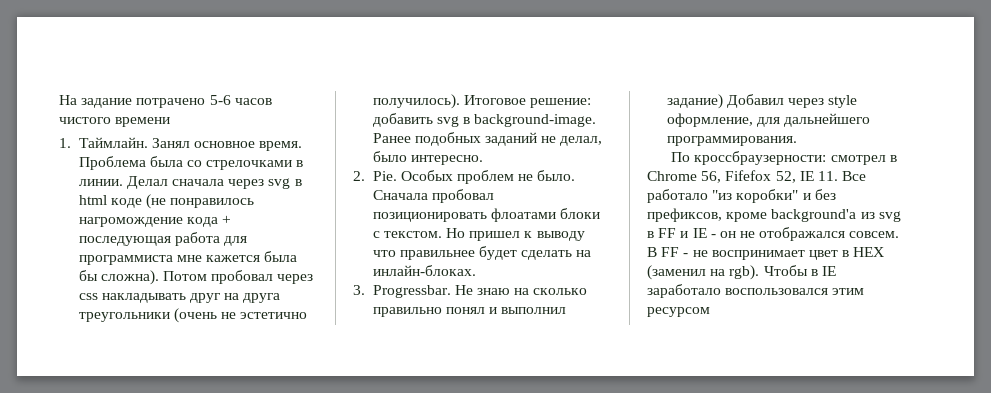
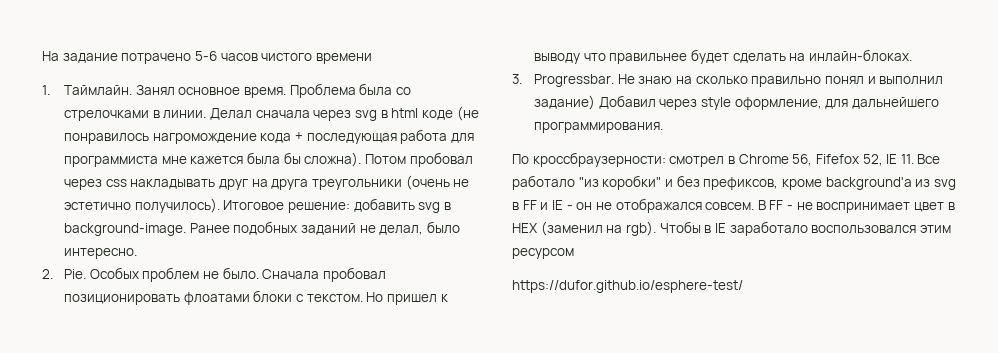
(710, 312) none -> [512,280,743,293] // https://dufor.github.io/esphere-test/

